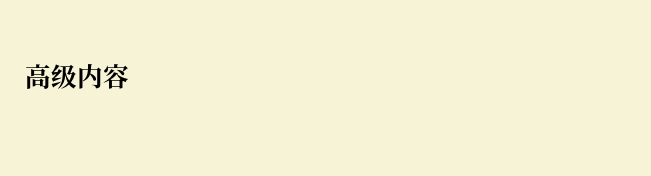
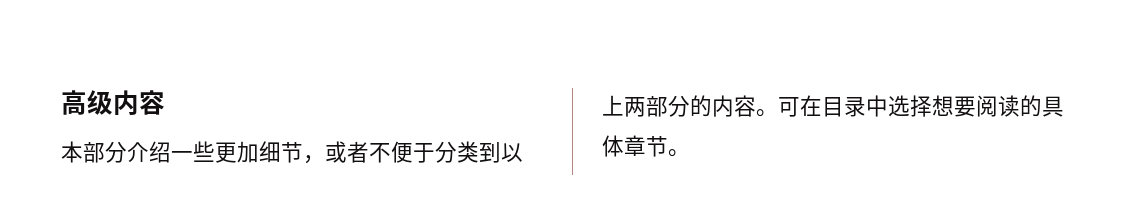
(129, 76) none -> [61,141,523,164] [602,95,1064,117] [602,135,690,157] // 本部分介绍一些更加细节，或者不便于分类到以上两部分的内容。可在目录中选择想要阅读的具体章节。

